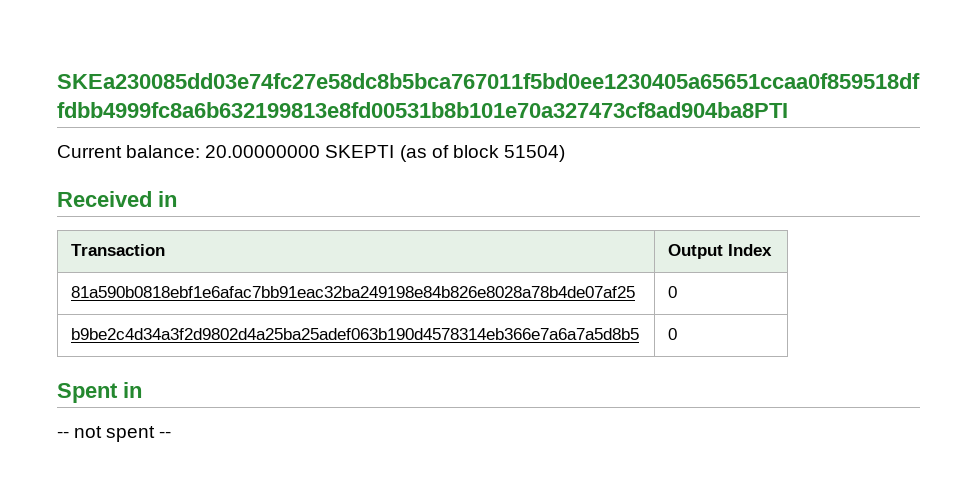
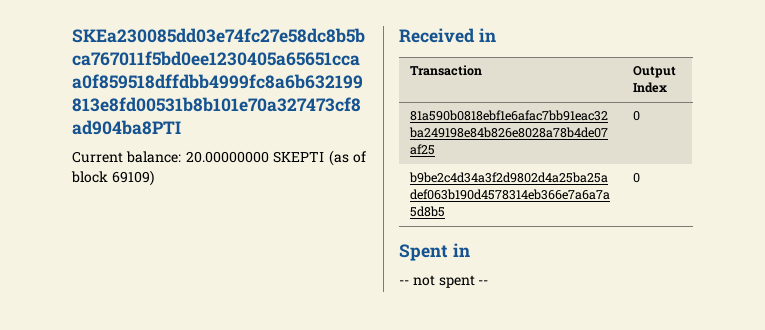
[503,145,565,162] 51504) -> [111,170,154,186] 69109)

